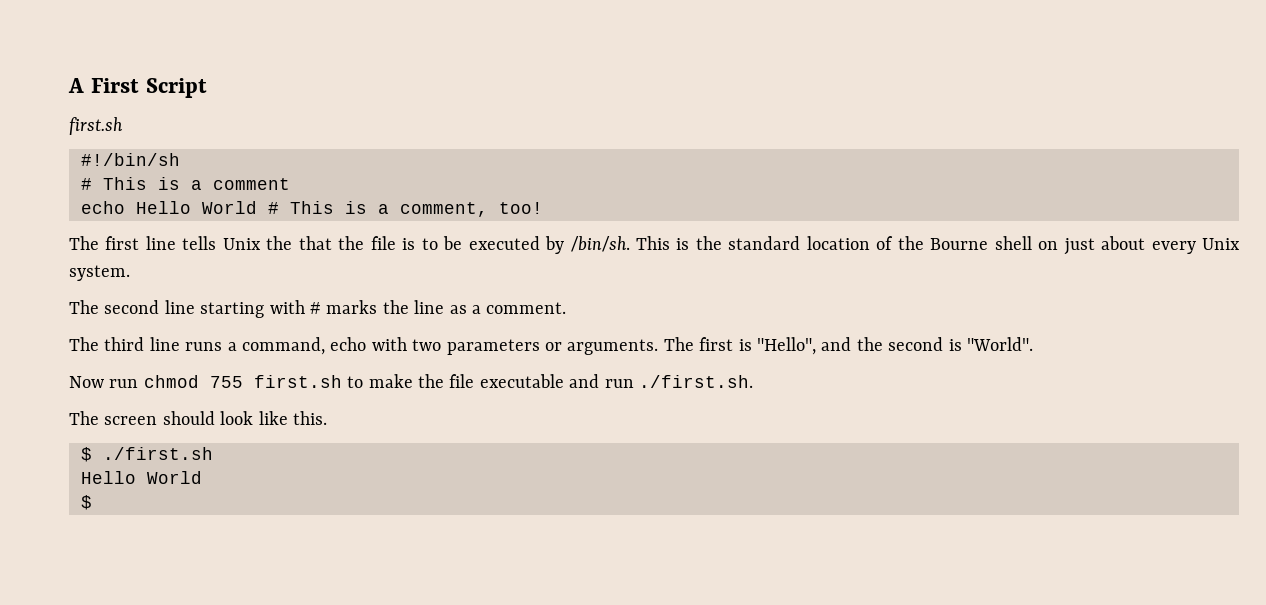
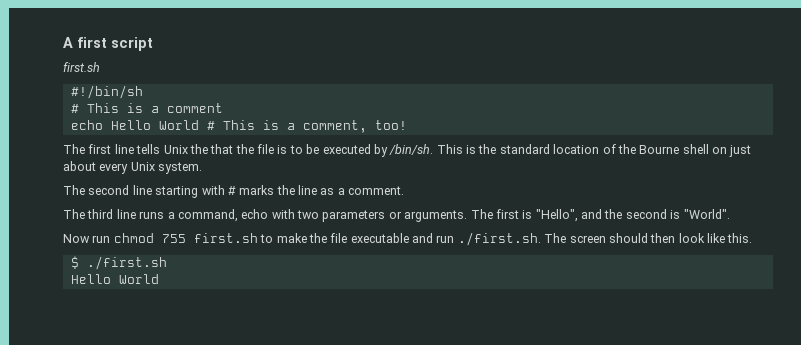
[90,78,207,98] First Script -> [77,37,153,51] first script
(753, 381) // -> (541, 239) none
(215, 418) none -> [650,233,676,243] then
[81,495,92,510] // $ -> (159, 279) none

